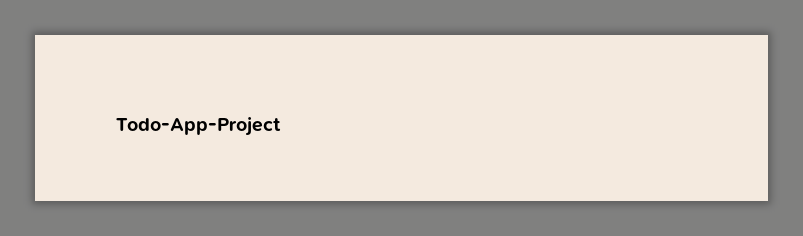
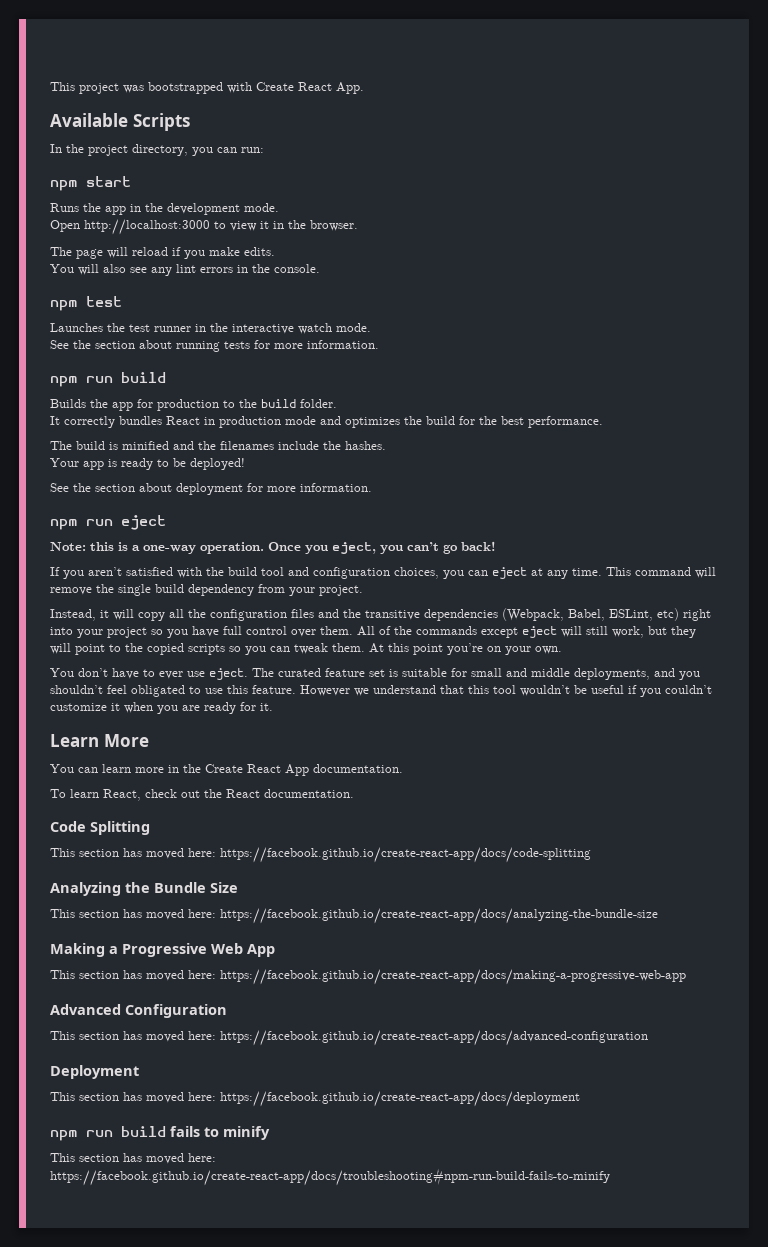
[116,117,281,136] Todo-App-Project -> [50,82,364,94] [50,113,190,131] [50,144,264,156] [50,176,131,191] [50,203,279,215] [50,219,358,235] [50,247,275,259] [50,264,320,276] [50,296,122,311] [50,323,371,334] [50,340,379,352] [50,372,166,387] [50,399,337,411] [50,416,603,428] [50,441,386,450] [50,458,245,470] [50,483,372,495] [50,515,166,530] [50,541,496,554] [50,567,716,579] [50,584,363,596] [50,608,711,621] [50,626,696,638] [50,643,562,655] [50,668,700,680] [50,685,712,697] [50,702,273,714] [50,734,149,747] [50,764,403,776] [50,789,354,801] [50,821,150,835] [50,847,591,863] [50,882,238,896] [50,908,658,924] [50,943,275,957] [50,969,686,985] [50,1004,227,1018] [50,1030,648,1046] [50,1065,139,1079] [50,1091,580,1107] [50,1126,270,1141] [50,1153,216,1164] [50,1168,610,1186] This project was bootstrapped with Create React App. // Available Scripts // In the project directory, you can run: // npm start // Runs the app in the development mode. // Open http://localhost:3000 to view it in the browser. // The page will reload if you make edits. // You will also see any lint errors in the console. // npm test // Launches the test runner in the interactive watch mode. // See the section about running tests for more information. // npm run build // Builds the app for production to the build folder. // It correctly bundles React in production mode and optimizes the build for the best performance. // The build is minified and the filenames include the hashes. // Your app is ready to be deployed! // See the section about deployment for more information. // npm run eject // Note: this is a one-way operation. Once you eject, you can’t go back! // If you aren’t satisfied with the build tool and configuration choices, you can eject at any time. This command will remove the single build dependency from your project. // Instead, it will copy all the configuration files and the transitive dependencies (Webpack, Babel, ESLint, etc) right into your project so you have full control over them. All of the commands except eject will still work, but they will point to the copied scripts so you can tweak them. At this point you’re on your own. // You don’t have to ever use eject. The curated feature set is suitable for small and middle deployments, and you shouldn’t feel obligated to use this feature. However we understand that this tool wouldn’t be useful if you couldn’t customize it when you are ready for it. // Learn More // You can learn more in the Create React App documentation. // To learn React, check out the React documentation. // Code Splitting // This section has moved here: https://facebook.github.io/create-react-app/docs/code-splitting // Analyzing the Bundle Size // This section has moved here: https://facebook.github.io/create-react-app/docs/analyzing-the-bundle-size // Making a Progressive Web App // This section has moved here: https://facebook.github.io/create-react-app/docs/making-a-progressive-web-app // Advanced Configuration // This section has moved here: https://facebook.github.io/create-react-app/docs/advanced-configuration // Deployment // This section has moved here: https://facebook.github.io/create-react-app/docs/deployment // npm run build fails to minify // This section has moved here: https://facebook.github.io/create-react-app/docs/troubleshooting#npm-run-build-fails-to-minify

